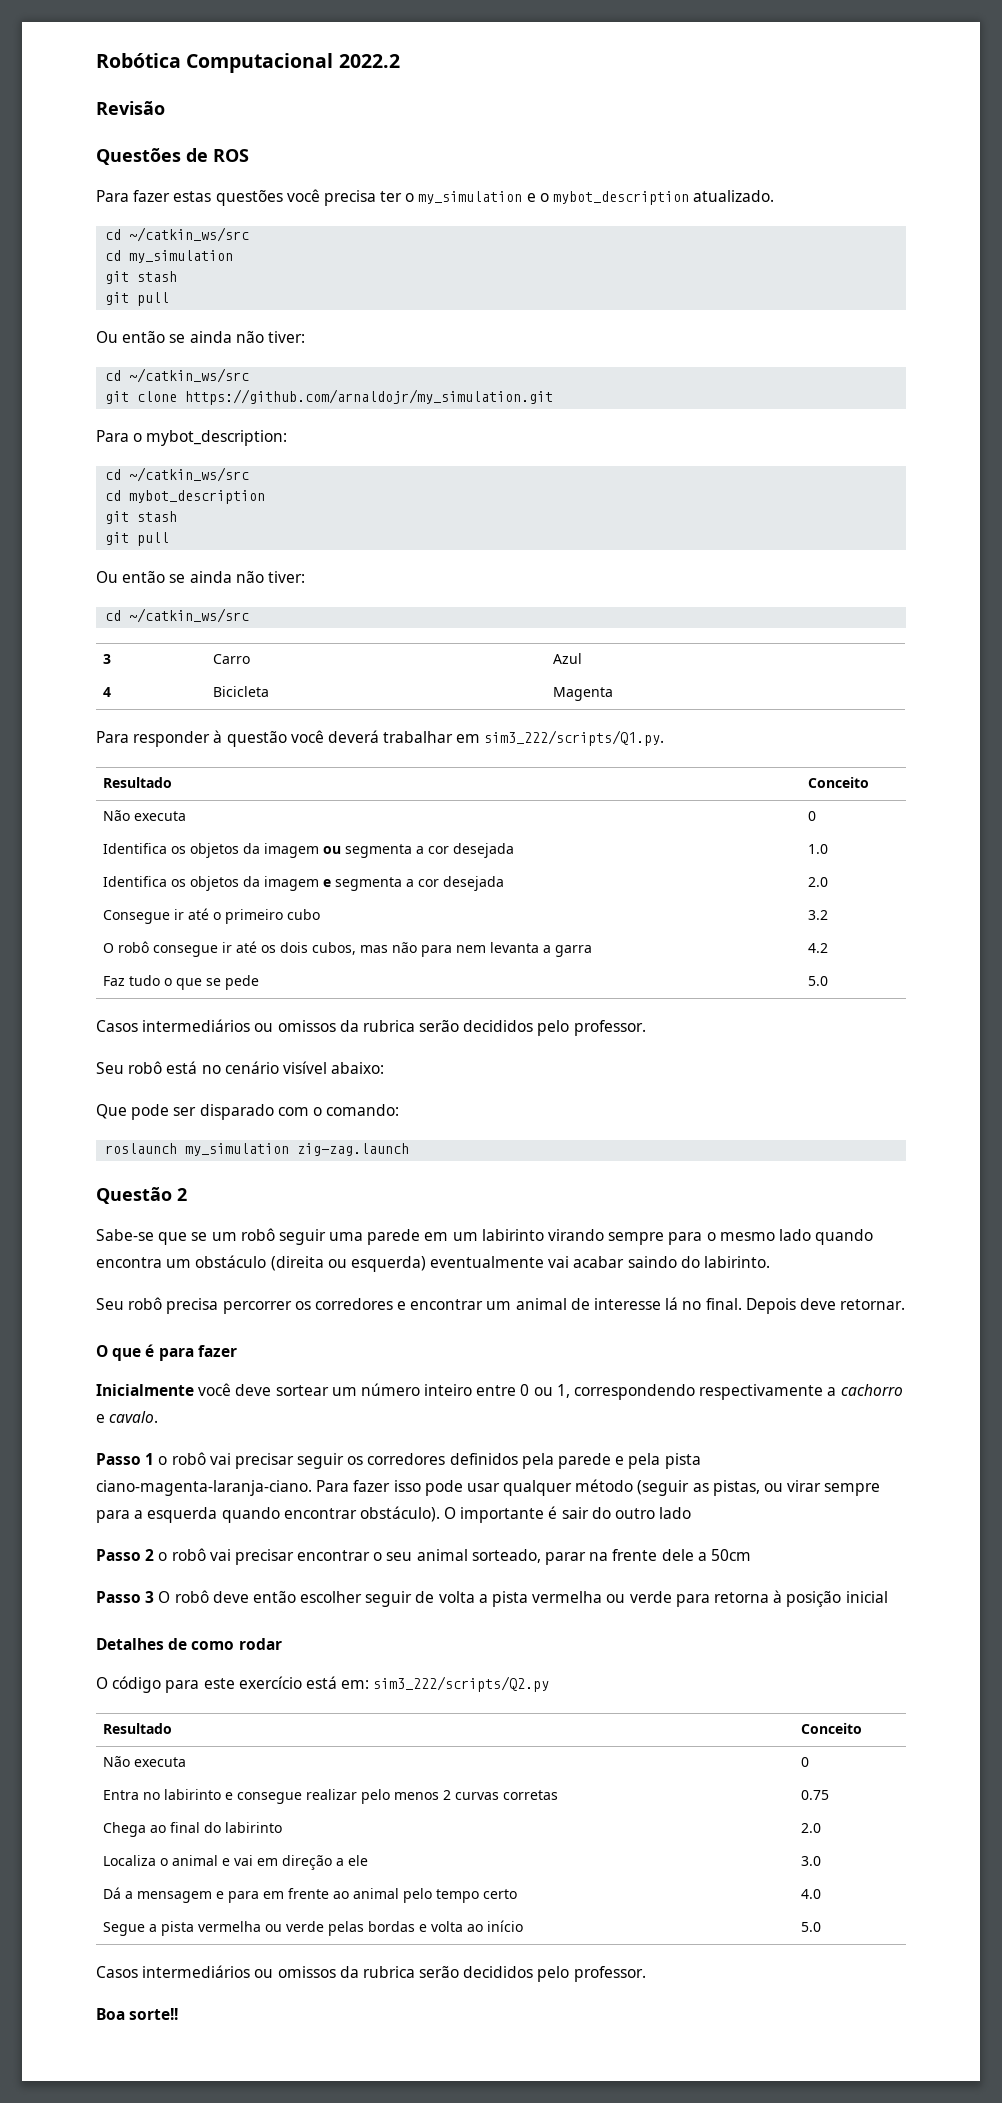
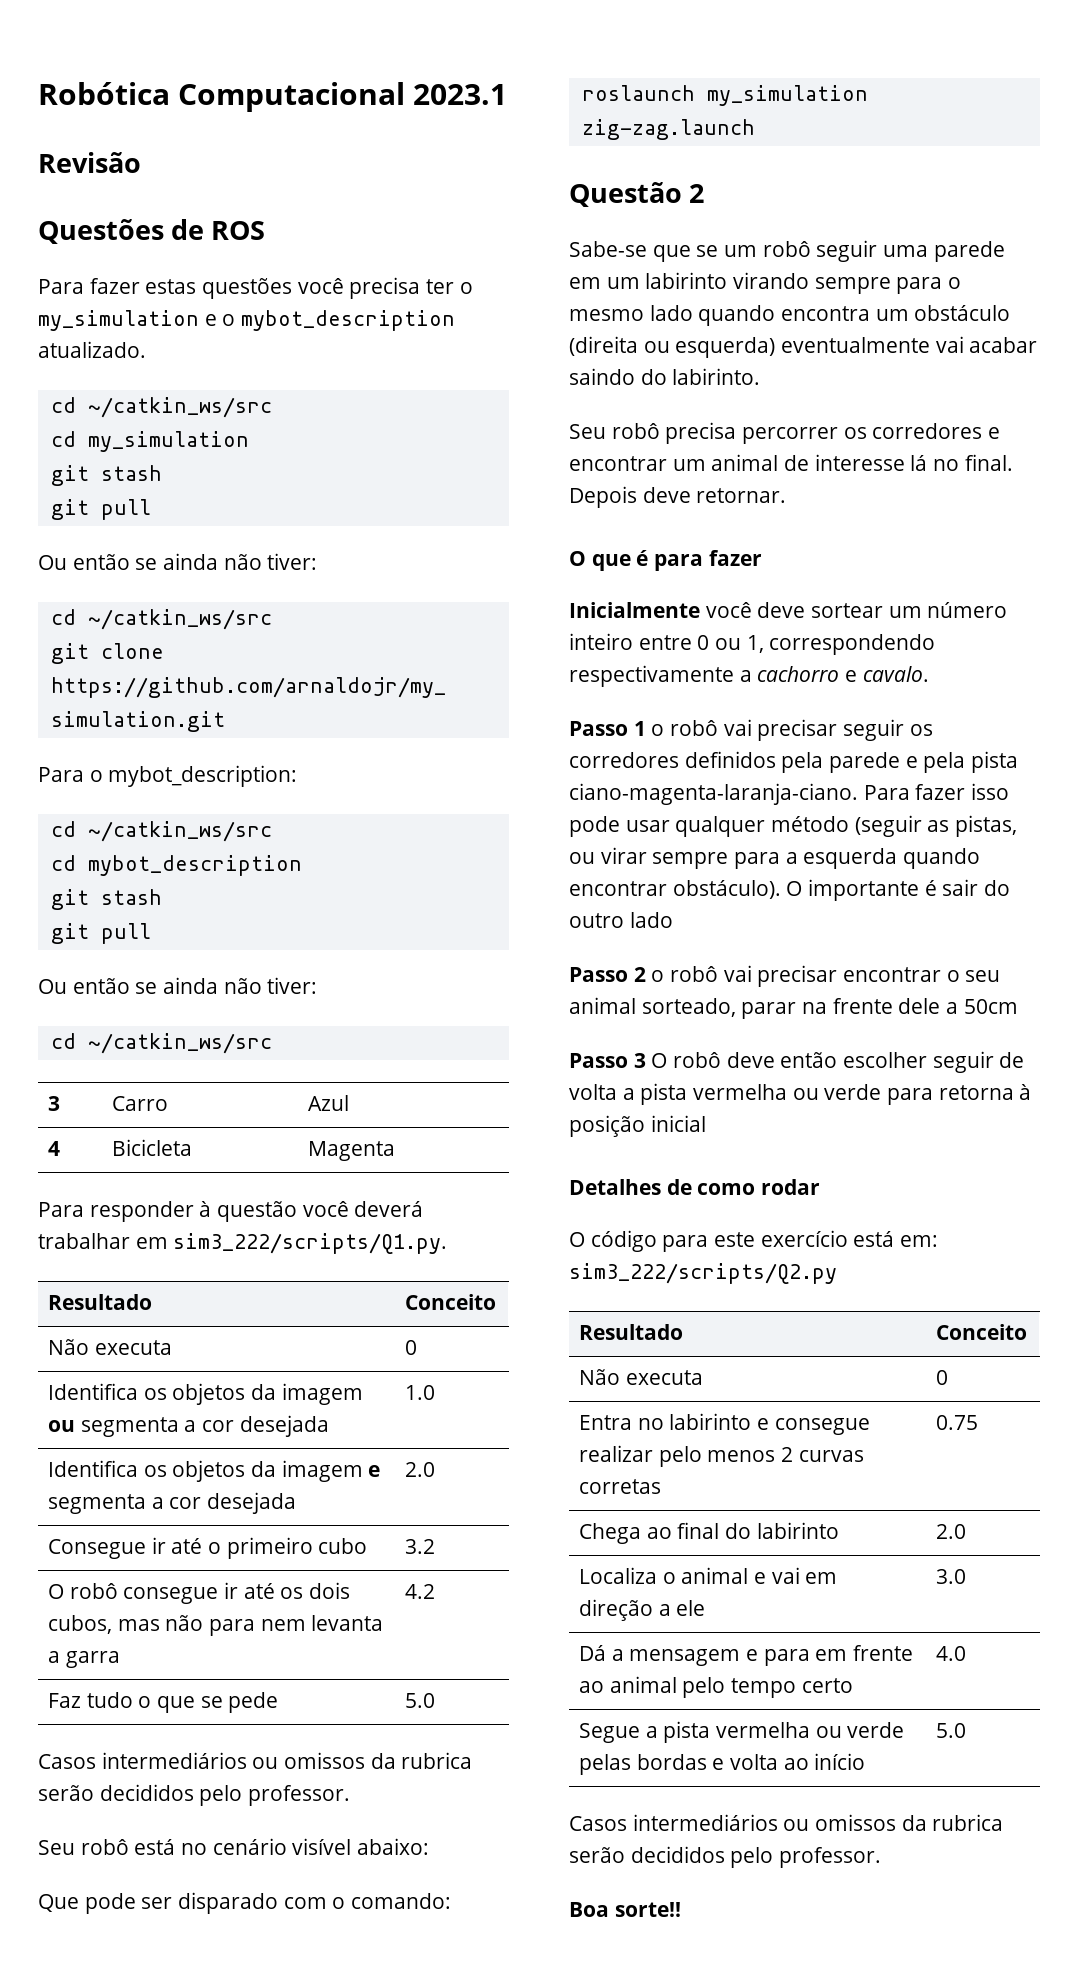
[338,54,400,68] 2022.2 -> [413,84,507,105] 2023.1

